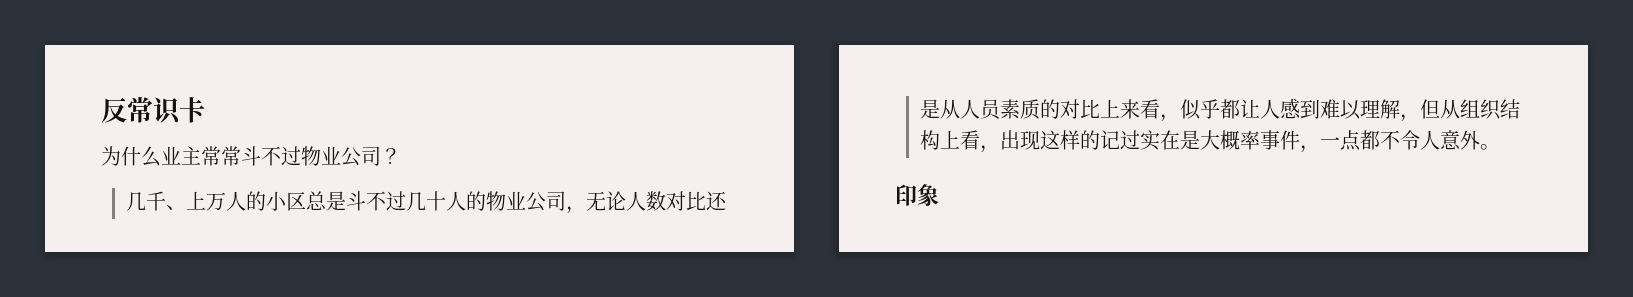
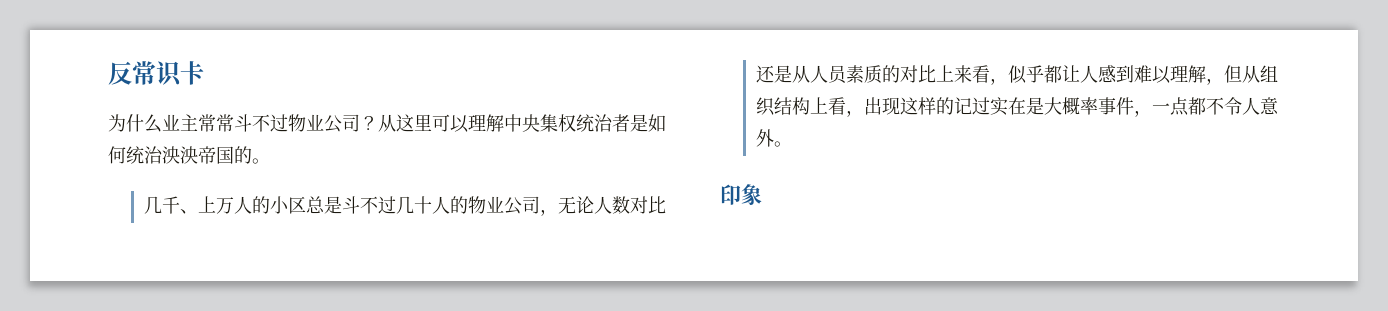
(401, 156) none -> [378,114,666,133] [108,146,270,164] 从这里可以理解中央集权统治者是如何统治泱泱帝国的。

